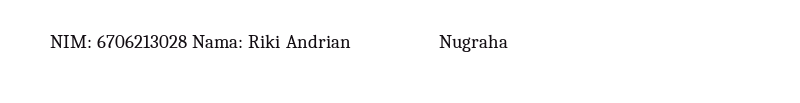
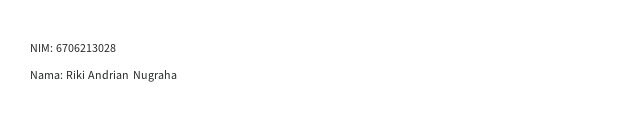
(188, 41) none -> (117, 48) //

